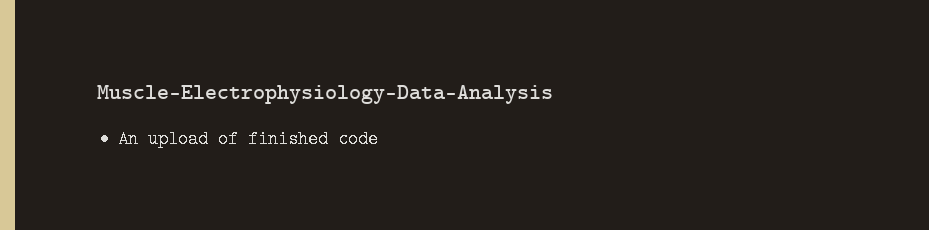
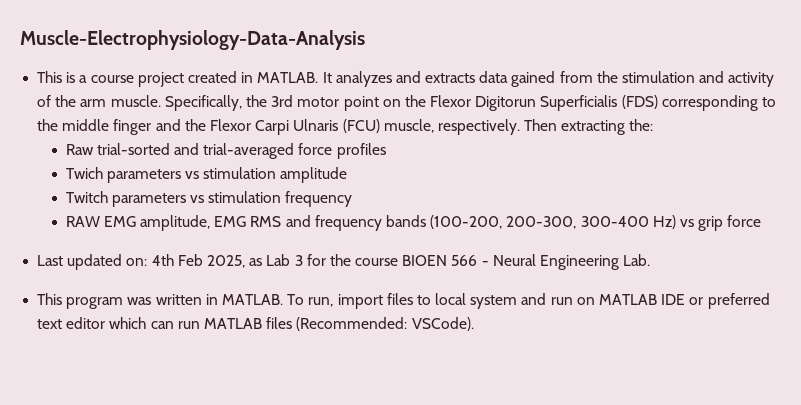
[118,130,379,148] An upload of finished code -> [37,71,775,87] [37,95,777,111] [37,119,654,135] [65,143,386,159] [65,167,348,183] [65,191,353,207] [65,215,762,231] [37,254,651,270] [37,293,770,309] [37,317,474,331] This is a course project created in MATLAB. It analyzes and extracts data gained from the stimulation and activity of the arm muscle. Specifically, the 3rd motor point on the Flexor Digitorun Superficialis (FDS) corresponding to the middle finger and the Flexor Carpi Ulnaris (FCU) muscle, respectively. Then extracting the: // Raw trial-sorted and trial-averaged force profiles // Twich parameters vs stimulation amplitude // Twitch parameters vs stimulation frequency // RAW EMG amplitude, EMG RMS and frequency bands (100-200, 200-300, 300-400 Hz) vs grip force // Last updated on: 4th Feb 2025, as Lab 3 for the course BIOEN 566 - Neural Engineering Lab. // This program was written in MATLAB. To run, import files to local system and run on MATLAB IDE or preferred text editor which can run MATLAB files (Recommended: VSCode).

